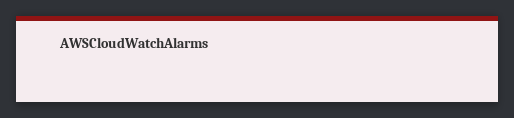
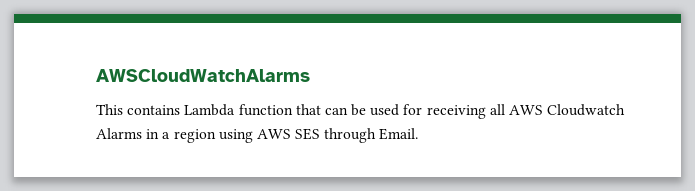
(208, 42) none -> [96,104,626,119] [96,128,419,143] // This contains Lambda function that can be used for receiving all AWS Cloudwatch Alarms in a region using AWS SES through Email.

